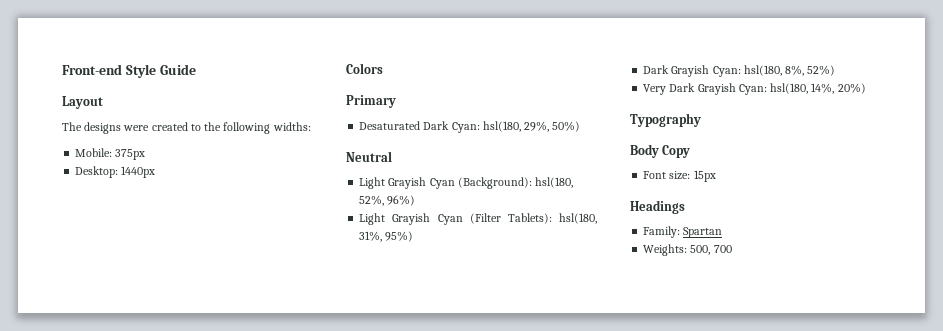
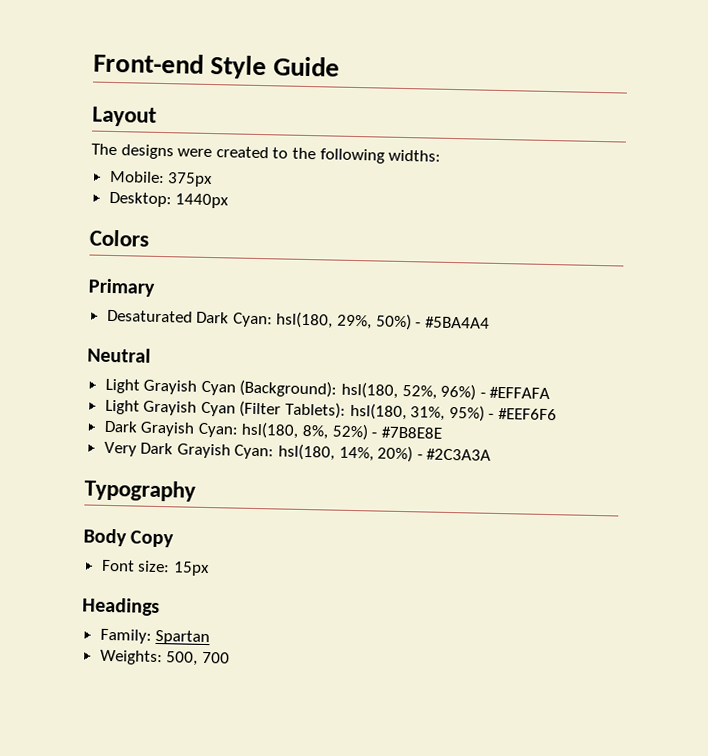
(581, 126) none -> [415,316,490,329] - #5BA4A4
(416, 200) none -> [479,386,551,400] - #EFFAFA
(414, 236) none -> [488,407,558,421] - #EEF6F6
(836, 70) none -> [371,426,442,439] - #7B8E8E
(866, 88) none -> [416,448,492,461] - #2C3A3A

